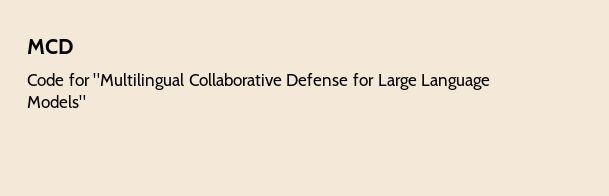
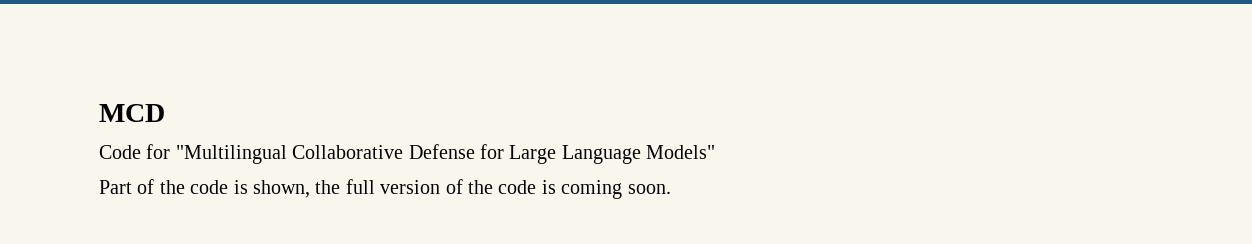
(86, 101) none -> [99,179,671,199] // Part of the code is shown, the full version of the code is coming soon.

